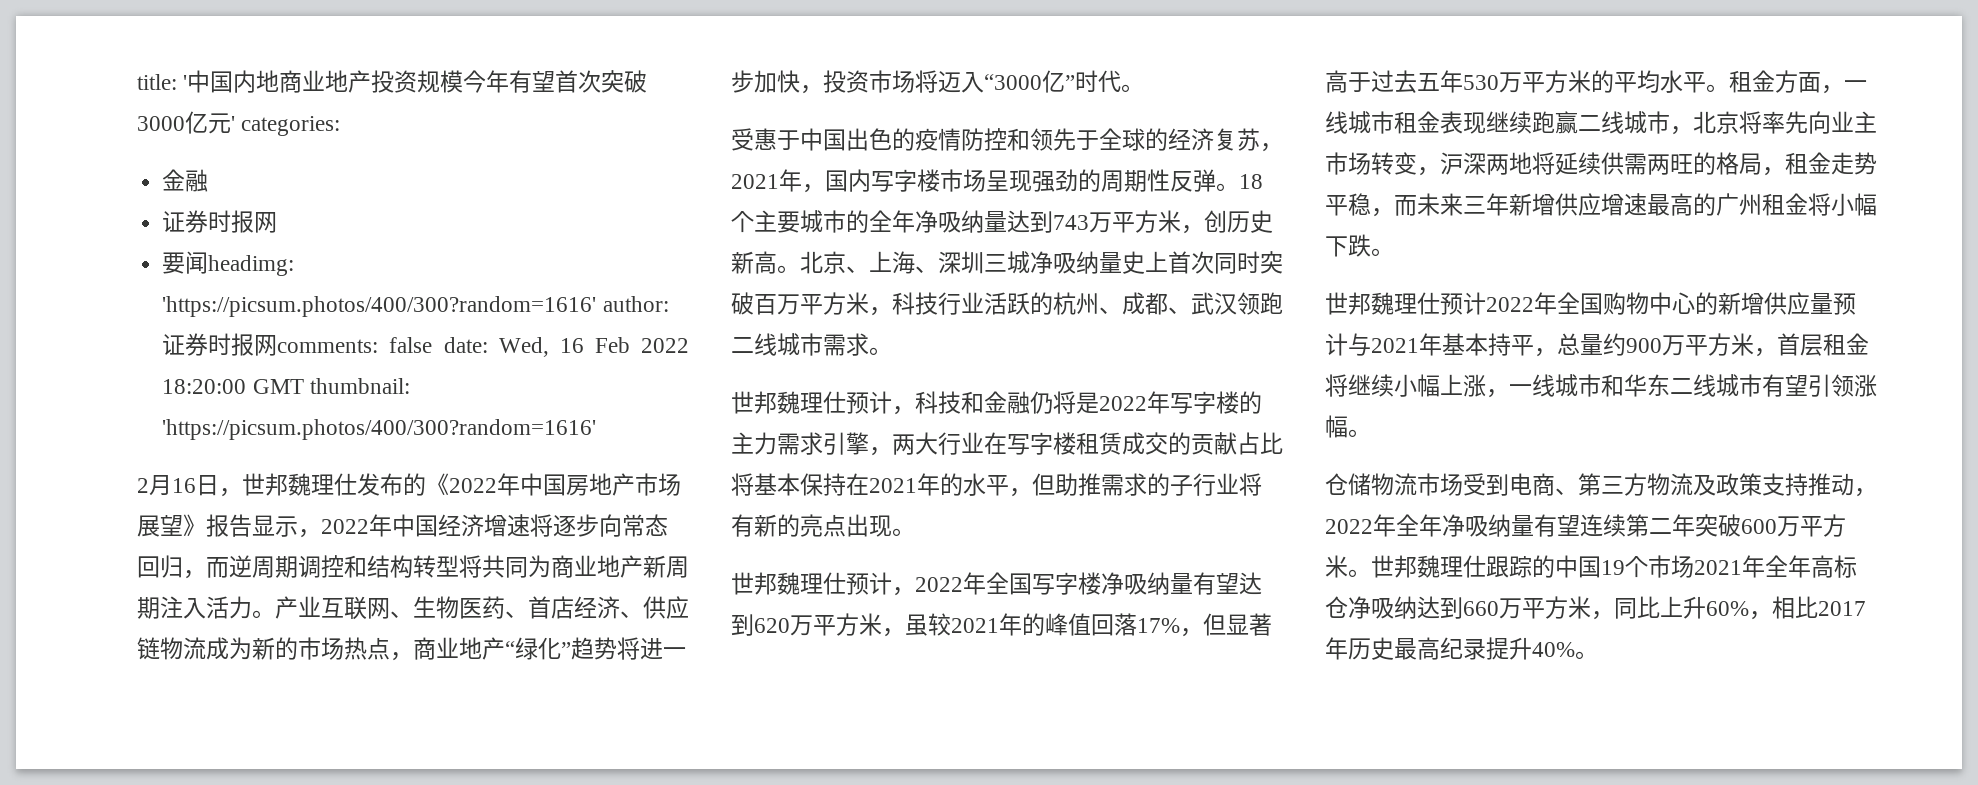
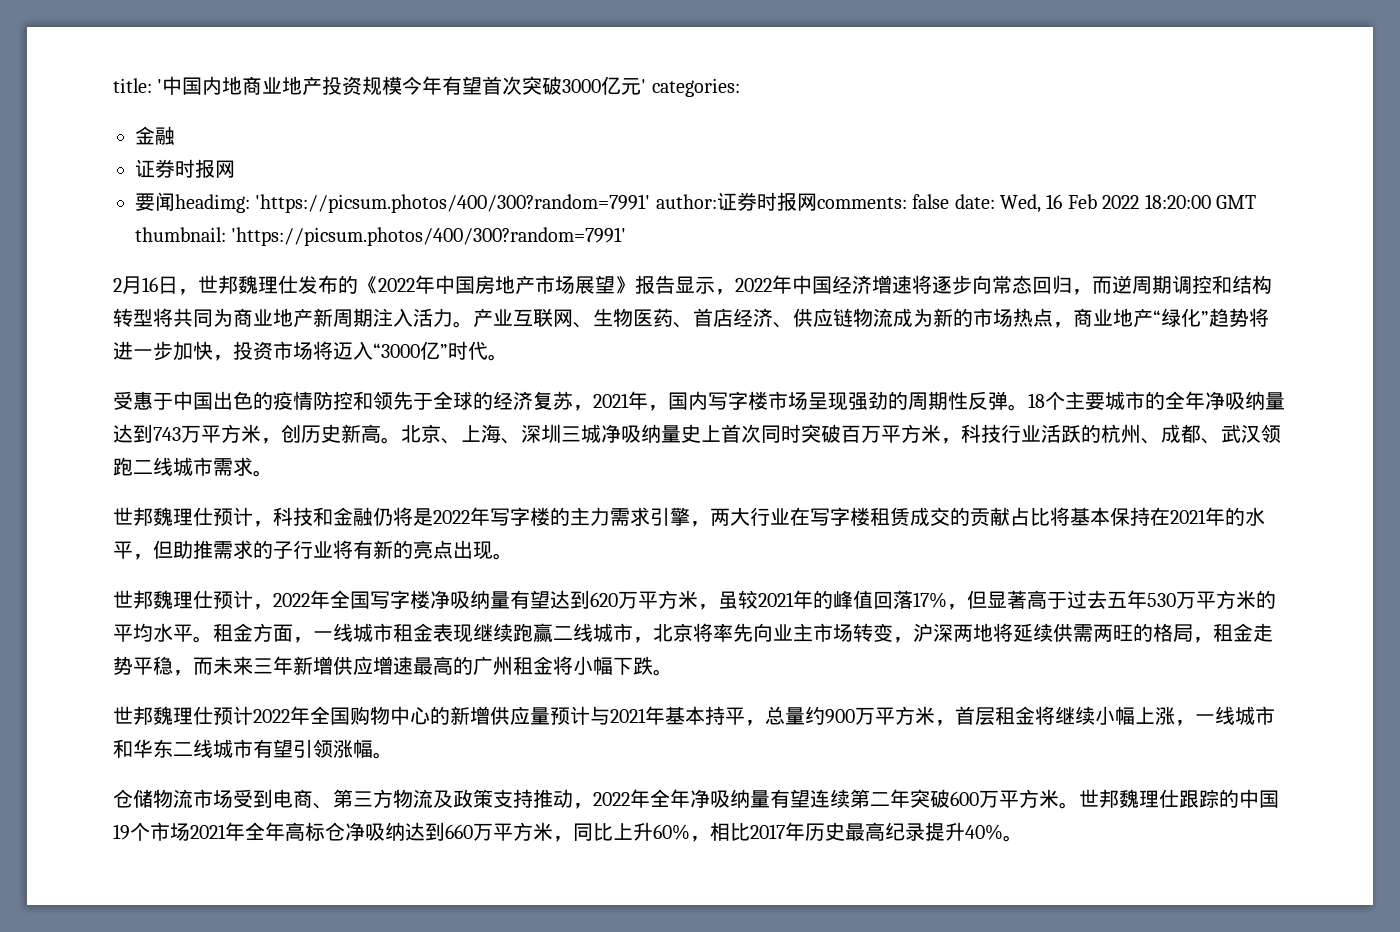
[162,296,597,317] 'https://picsum.photos/400/300?random=1616' -> [255,194,651,213] 'https://picsum.photos/400/300?random=7991'
[162,419,597,440] 'https://picsum.photos/400/300?random=1616' -> [231,227,627,246] 'https://picsum.photos/400/300?random=7991'

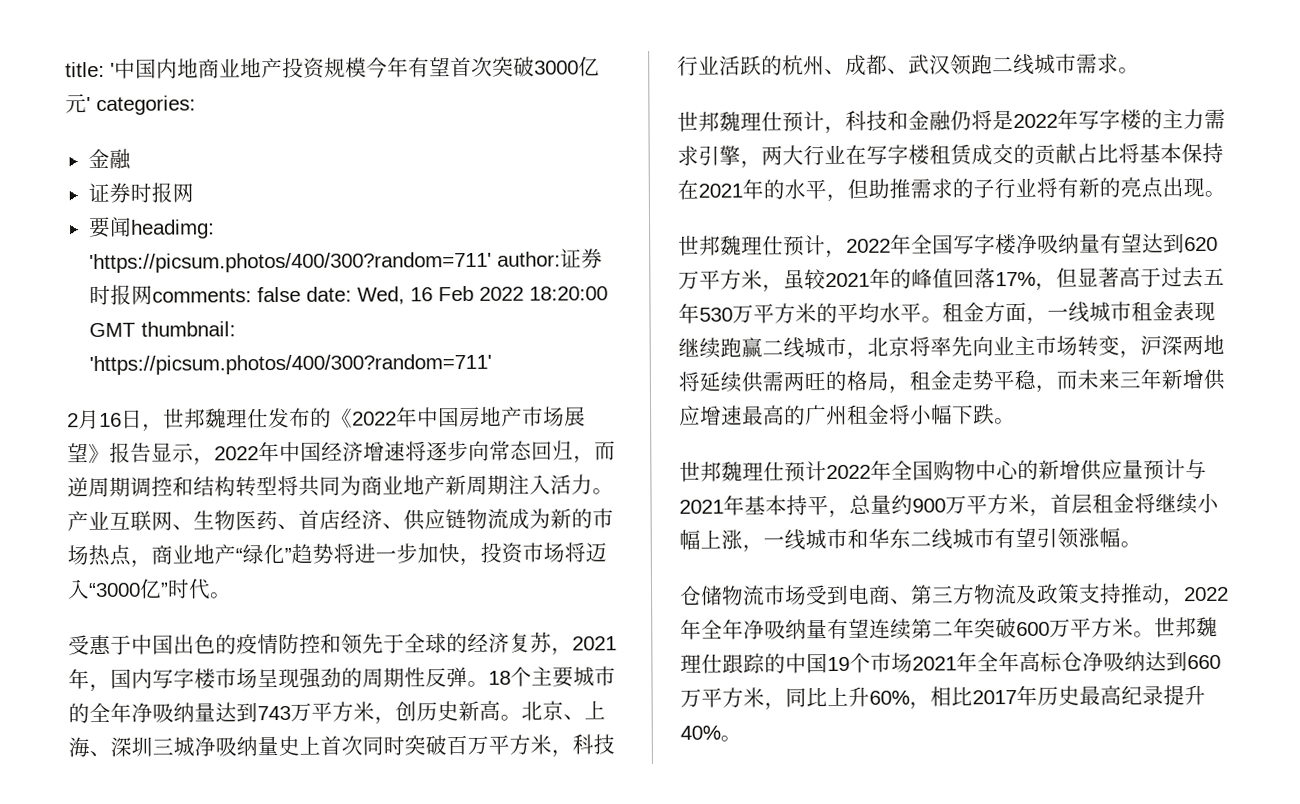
[255,194,651,213] 'https://picsum.photos/400/300?random=7991' -> [88,251,492,274] 'https://picsum.photos/400/300?random=711'
[231,227,627,246] 'https://picsum.photos/400/300?random=7991' -> [88,353,492,376] 'https://picsum.photos/400/300?random=711'

